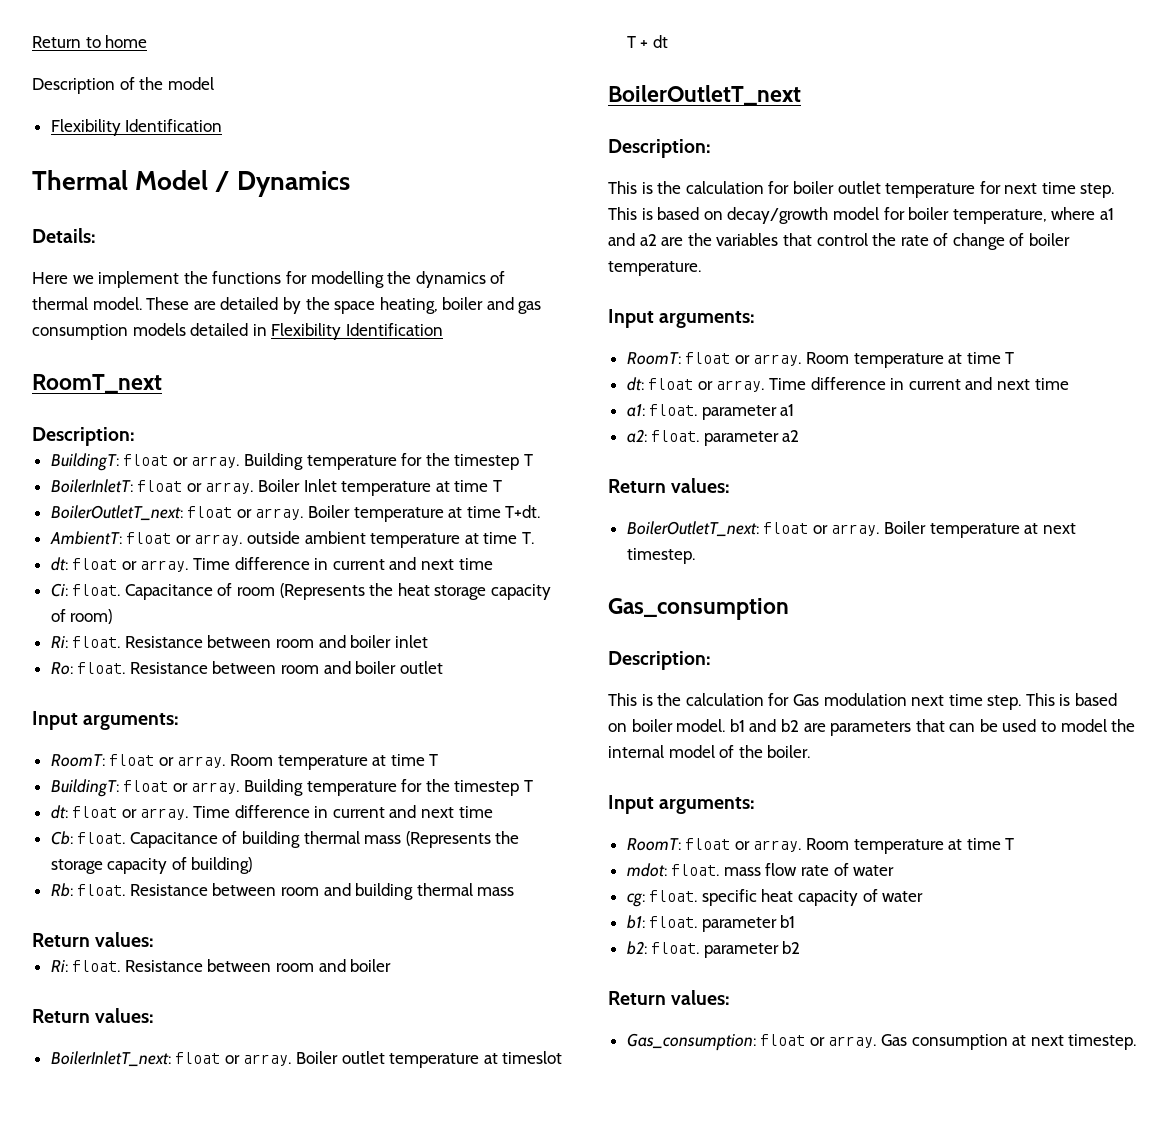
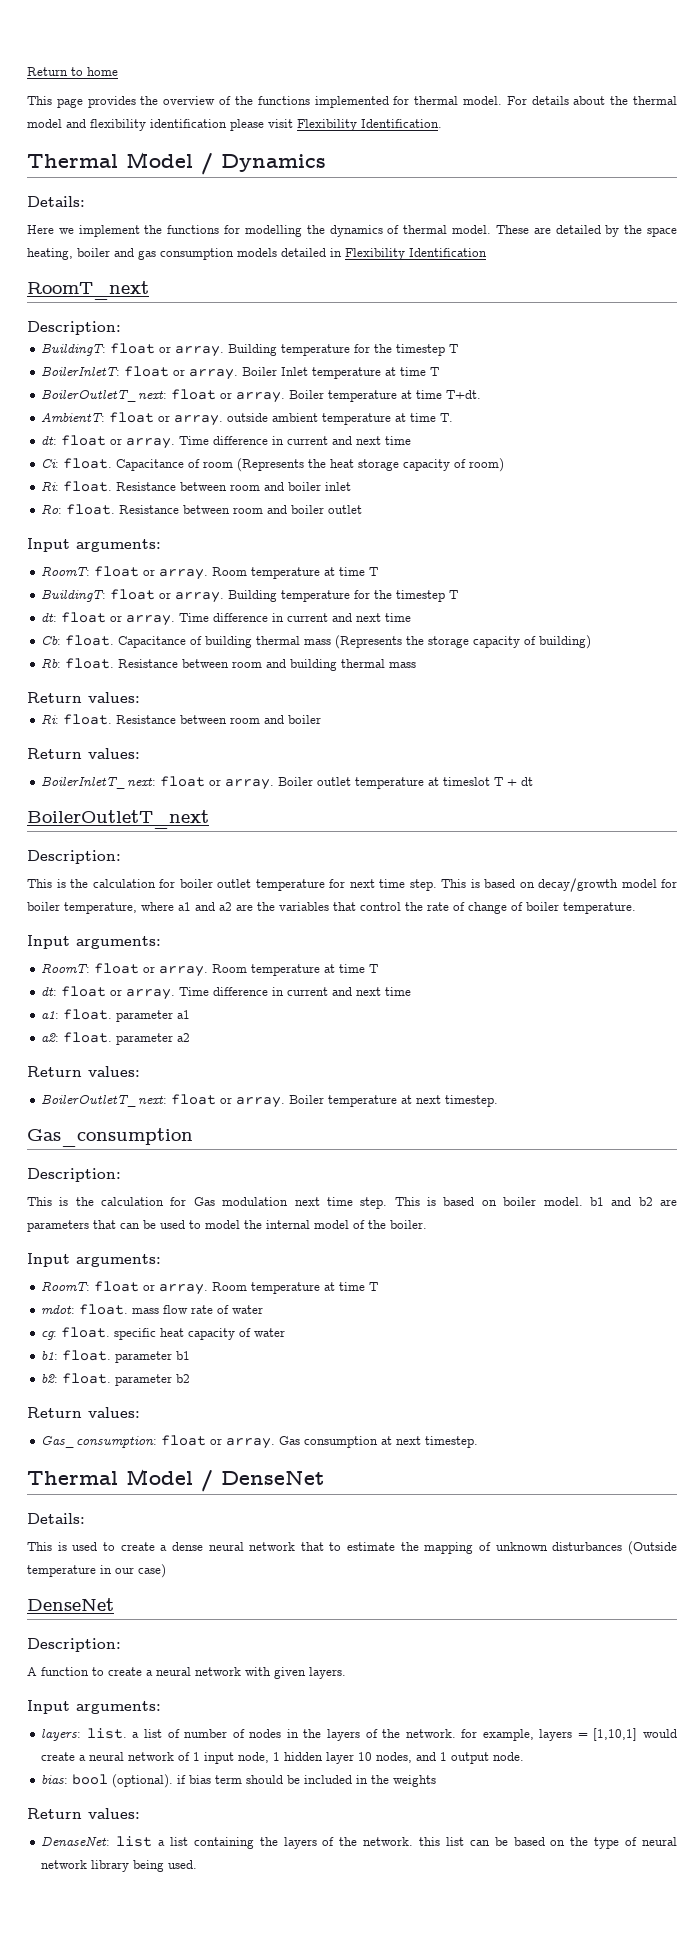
[32,77,214,94] [50,119,223,136] Description of the model // Flexibility Identification -> [27,96,677,108] [27,119,442,131] This page provides the overview of the functions implemented for thermal model. For details about the thermal model and flexibility identification please visit Flexibility Identification.
(1137, 1042) none -> [27,1469,324,1492] [27,1513,85,1524] [27,1541,677,1555] [27,1564,166,1578] [27,1598,114,1611] [27,1638,121,1652] [27,1667,346,1679] [27,1700,161,1714] [41,1728,677,1741] [41,1752,525,1764] [41,1774,437,1788] [27,1808,140,1819] [41,1836,678,1849] [41,1860,198,1872] // Thermal Model / DenseNet // Details: // This is used to create a dense neural network that to estimate the mapping of unknown disturbances (Outside temperature in our case) // DenseNet // Description: // A function to create a neural network with given layers. // Input arguments: // layers: list. a list of number of nodes in the layers of the network. for example, layers = [1,10,1] would create a neural network of 1 input node, 1 hidden layer 10 nodes, and 1 output node. // bias: bool (optional). if bias term should be included in the weights // Return values: // DenaseNet: list a list containing the layers of the network. this list can be based on the type of neural network library being used.

